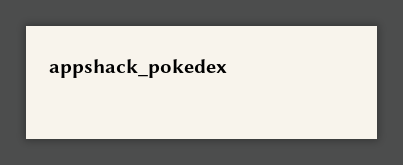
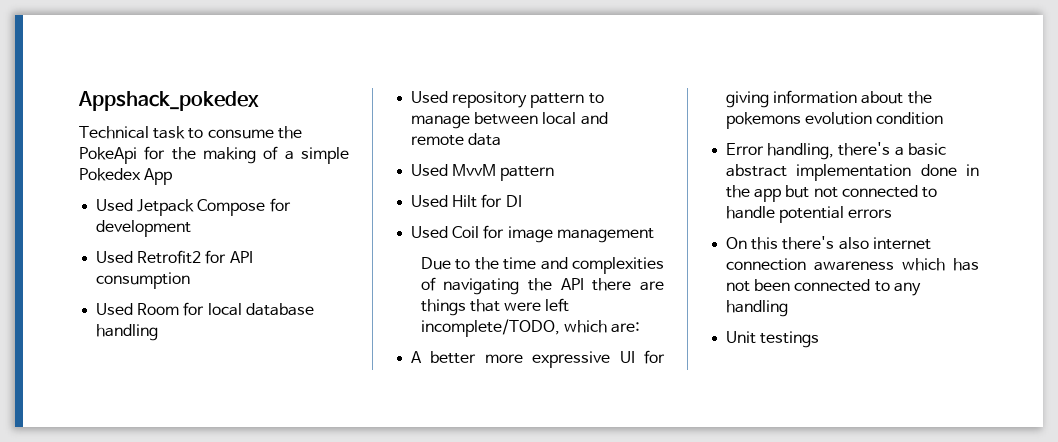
[49,59,227,78] appshack_pokedex -> [78,91,259,111] [79,126,302,139] [79,146,349,164] [79,168,173,185] [96,198,291,216] [96,220,192,237] [96,250,253,264] [96,272,191,289] [96,302,314,316] [96,324,159,341] [411,91,604,108] [411,112,608,129] [411,133,502,146] [411,164,555,181] [411,194,522,208] [411,225,654,243] [420,257,664,274] [420,277,664,295] [420,298,570,316] [420,319,641,337] [411,350,665,368] [726,90,932,108] [726,112,944,129] [726,142,946,160] [726,164,979,181] [726,185,937,202] [726,206,893,223] [726,236,931,250] [726,258,979,271] [726,279,921,296] [726,300,789,317] [726,331,820,348] Appshack_pokedex // Technical task to consume the PokeApi for the making of a simple Pokedex App // Used Jetpack Compose for development // Used Retrofit2 for API consumption // Used Room for local database handling // Used repository pattern to manage between local and remote data // Used MvvM pattern // Used Hilt for DI // Used Coil for image management // Due to the time and complexities of navigating the API there are things that were left incomplete/TODO, which are: // A better more expressive UI for giving information about the pokemons evolution condition // Error handling, there's a basic abstract implementation done in the app but not connected to handle potential errors // On this there's also internet connection awareness which has not been connected to any handling // Unit testings

